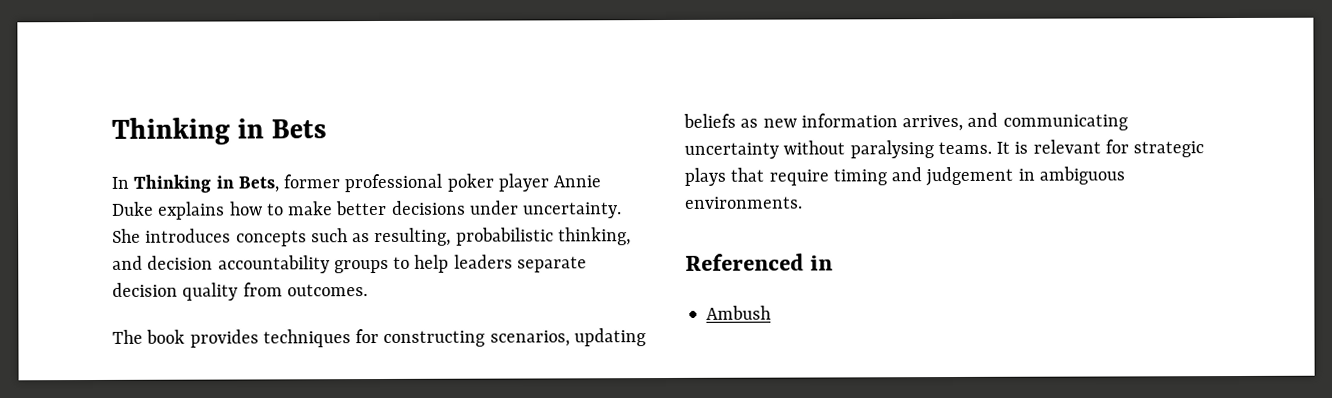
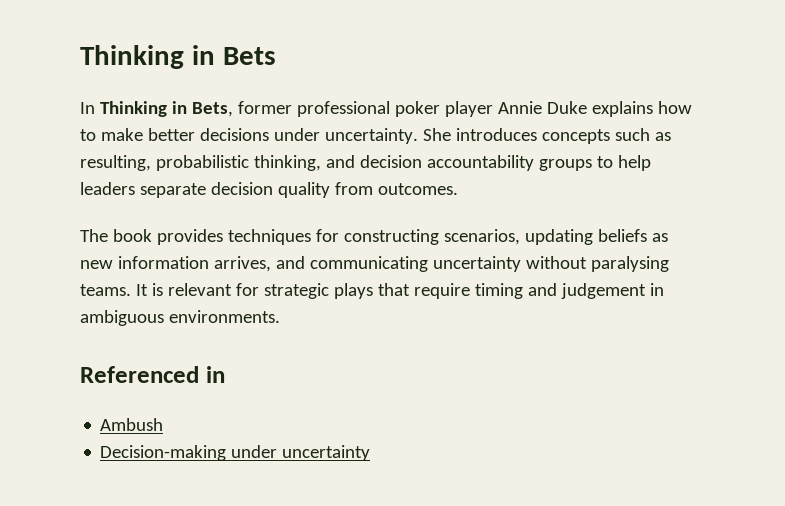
(772, 312) none -> [100,445,371,461] // Decision-making under uncertainty

